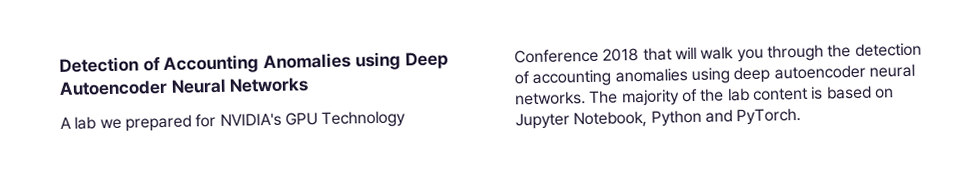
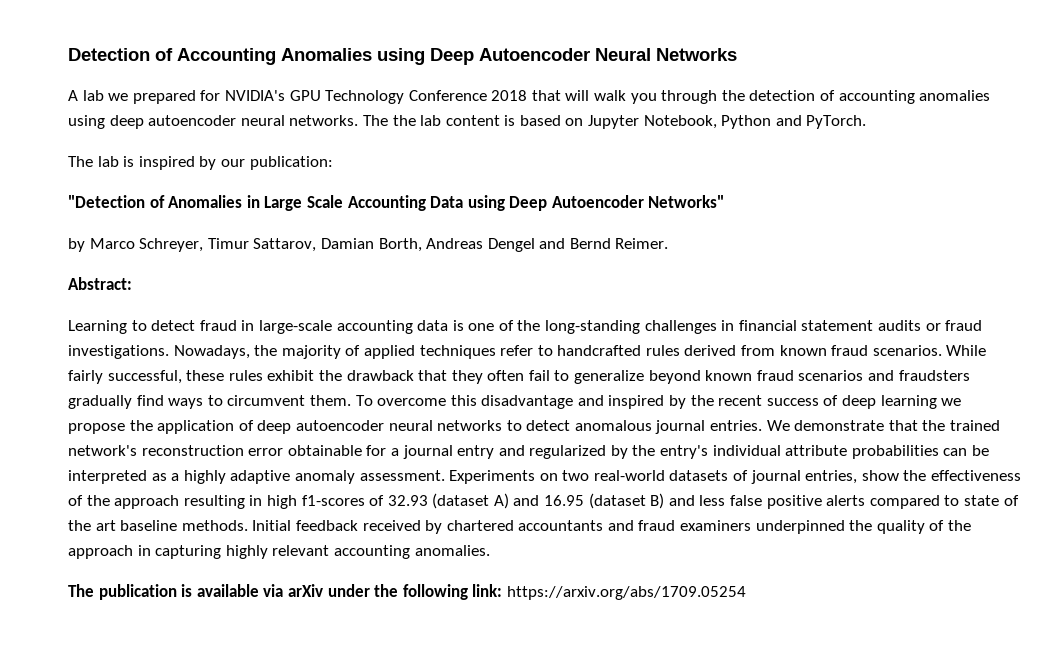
[621,88,698,107] majority of -> (388, 120) none
(802, 116) none -> [68,156,333,170] [68,195,725,211] [68,238,669,252] [68,277,132,290] [68,320,983,334] [68,345,987,359] [68,370,970,384] [68,395,962,409] [68,420,1001,434] [68,445,990,459] [68,470,1022,484] [68,493,1019,509] [68,520,972,534] [68,545,490,559] [68,584,746,600] // The lab is inspired by our publication: // "Detection of Anomalies in Large Scale Accounting Data using Deep Autoencoder Networks" // by Marco Schreyer, Timur Sattarov, Damian Borth, Andreas Dengel and Bernd Reimer. // Abstract: // Learning to detect fraud in large-scale accounting data is one of the long-standing challenges in financial statement audits or fraud investigations. Nowadays, the majority of applied techniques refer to handcrafted rules derived from known fraud scenarios. While fairly successful, these rules exhibit the drawback that they often fail to generalize beyond known fraud scenarios and fraudsters gradually find ways to circumvent them. To overcome this disadvantage and inspired by the recent success of deep learning we propose the application of deep autoencoder neural networks to detect anomalous journal entries. We demonstrate that the trained network's reconstruction error obtainable for a journal entry and regularized by the entry's individual attribute probabilities can be interpreted as a highly adaptive anomaly assessment. Experiments on two real-world datasets of journal entries, show the effectiveness of the approach resulting in high f1-scores of 32.93 (dataset A) and 16.95 (dataset B) and less false positive alerts compared to state of the art baseline methods. Initial feedback received by chartered accountants and fraud examiners underpinned the quality of the approach in capturing highly relevant accounting anomalies. // The publication is available via arXiv under the following link: https://arxiv.org/abs/1709.05254

